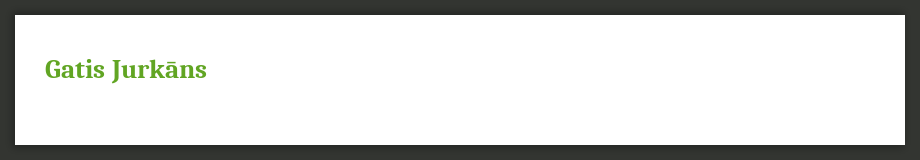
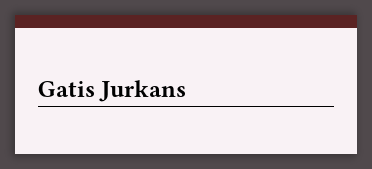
[111,59,208,84] Jurkāns -> [99,80,187,102] Jurkans

